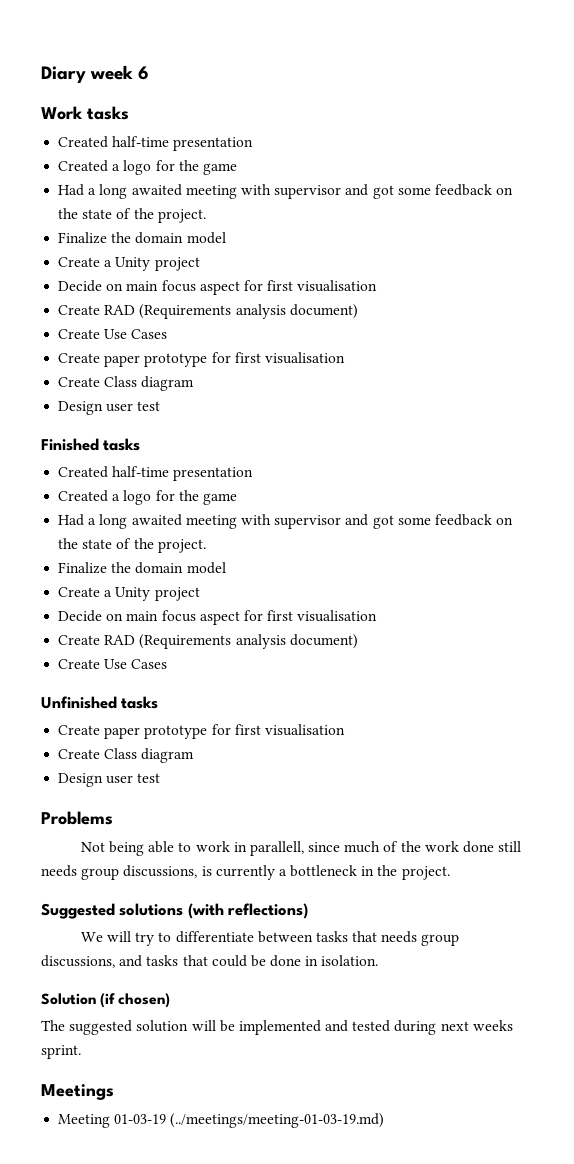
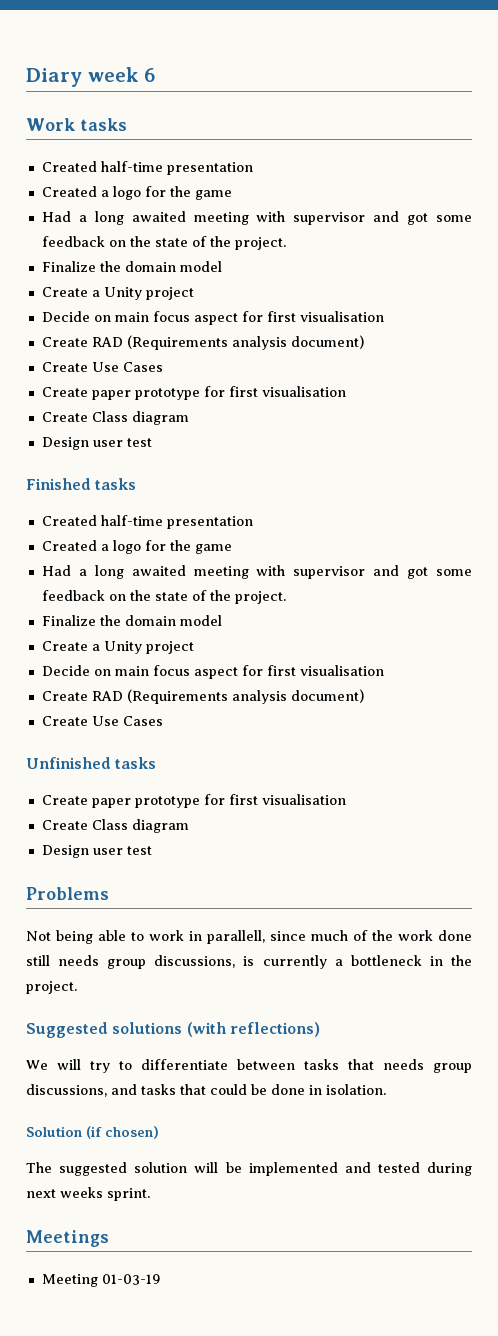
[170,1113,385,1128] (../meetings/meeting-01-03-19.md) -> (161, 1279) none

